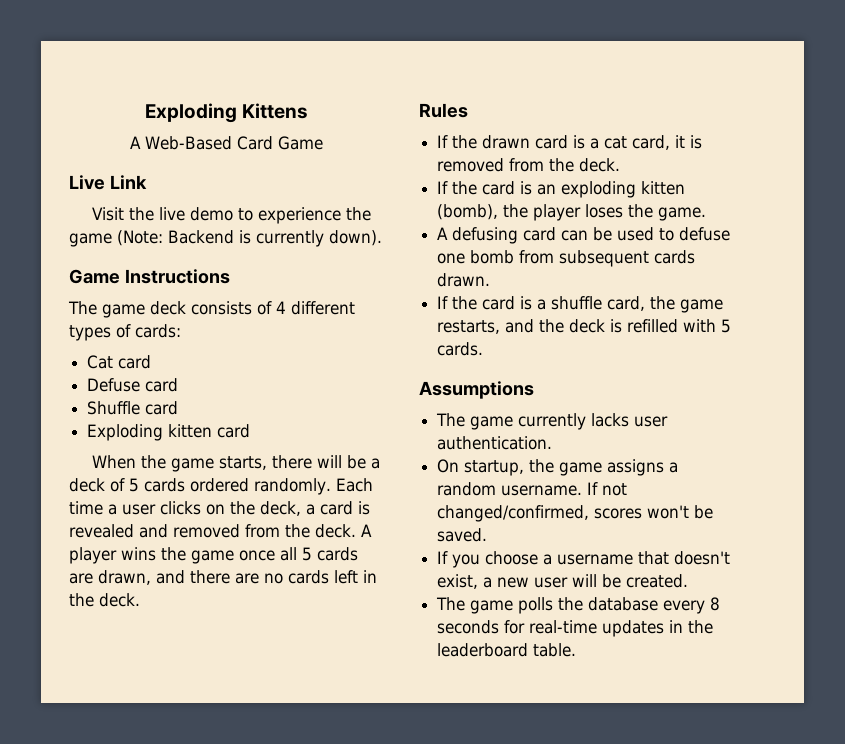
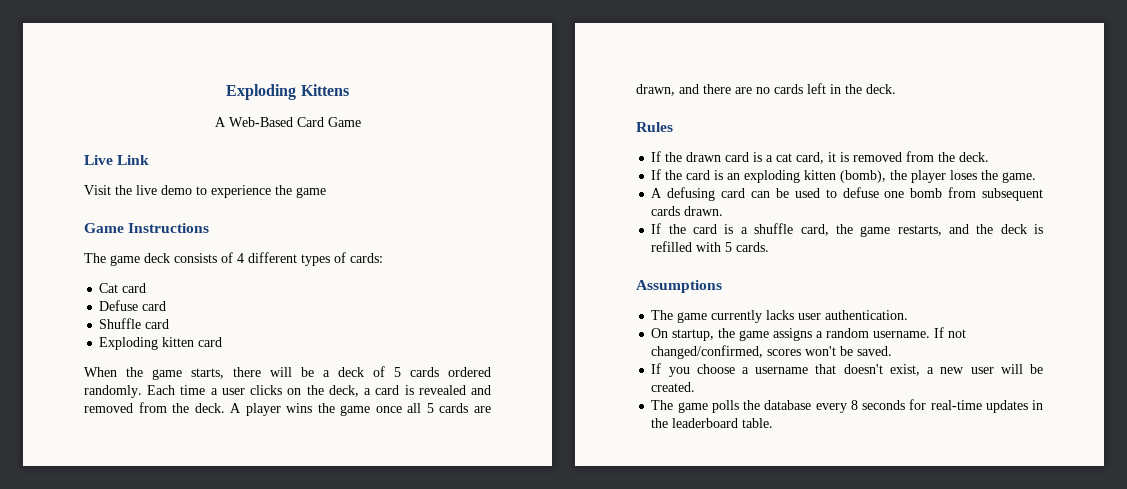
[117,230,382,247] (Note: Backend is currently down). -> (326, 192) none

